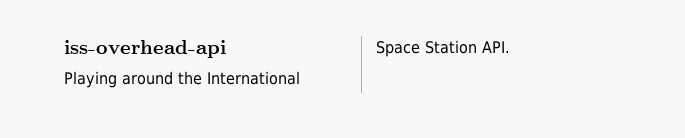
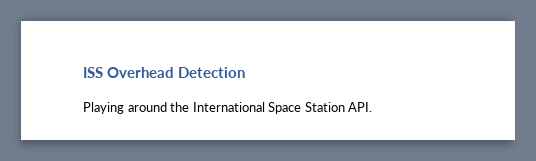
[64,40,226,58] iss-overhead-api -> [83,67,246,78] ISS Overhead Detection

